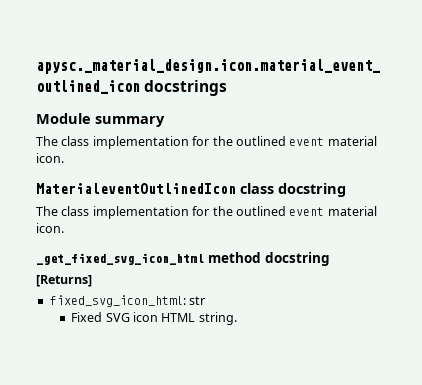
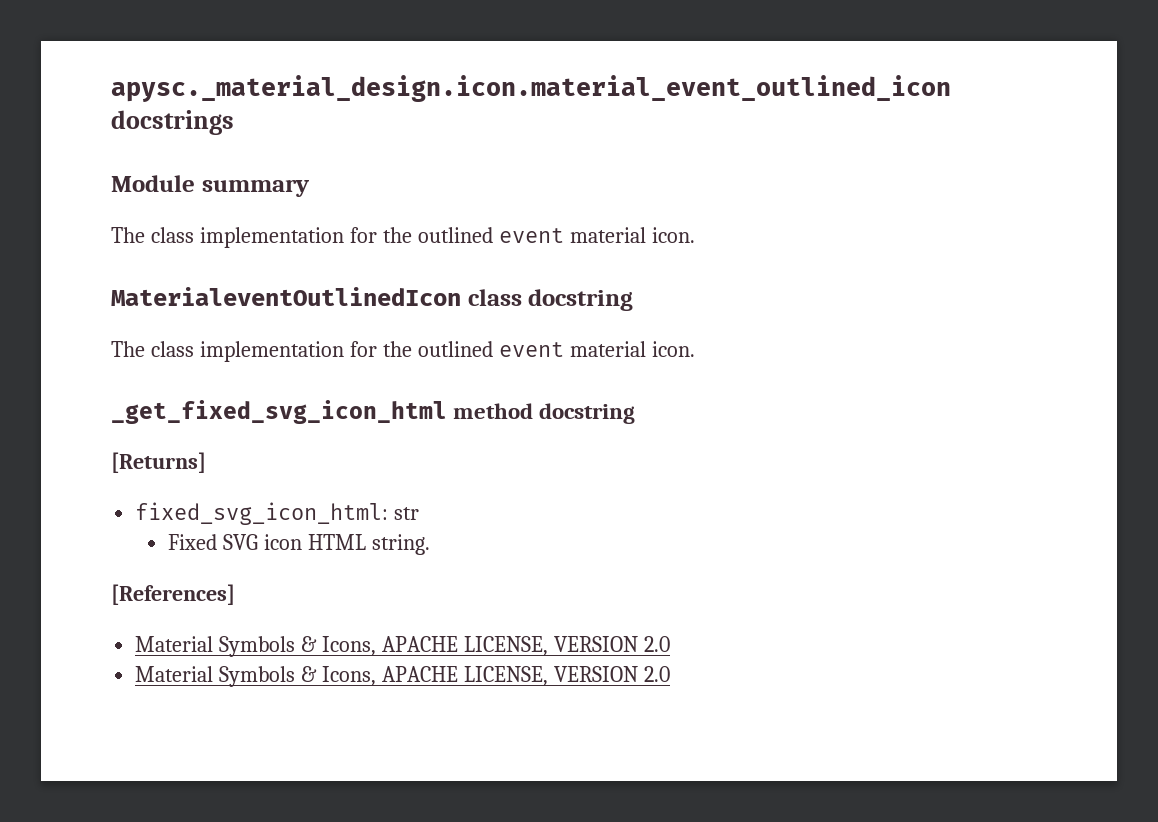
(237, 318) none -> [111,584,235,605] [135,636,670,657] [135,666,670,687] // [References] // Material Symbols & Icons, APACHE LICENSE, VERSION 2.0 // Material Symbols & Icons, APACHE LICENSE, VERSION 2.0

